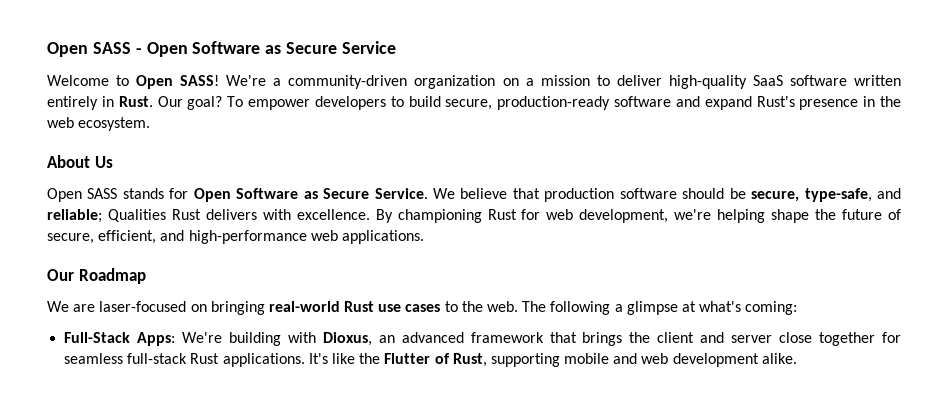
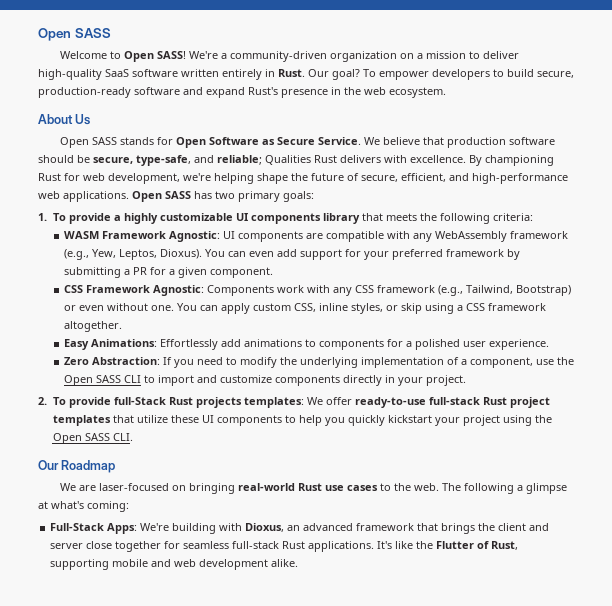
[47,41,397,57] Open SASS - Open Software as Secure Service -> [38,28,111,41] Open SASS
(424, 237) none -> [132,191,314,202] [38,213,533,224] [63,231,568,242] [63,249,520,260] [63,267,273,278] [63,285,571,296] [63,303,546,314] [63,321,122,332] [63,339,549,350] [63,357,574,368] [63,375,466,386] [38,397,550,408] [52,415,552,426] [52,433,133,444] Open SASS has two primary goals: // 1. To provide a highly customizable UI components library that meets the following criteria: // WASM Framework Agnostic: UI components are compatible with any WebAssembly framework (e.g., Yew, Leptos, Dioxus). You can even add support for your preferred framework by submitting a PR for a given component. // CSS Framework Agnostic: Components work with any CSS framework (e.g., Tailwind, Bootstrap) or even without one. You can apply custom CSS, inline styles, or skip using a CSS framework altogether. // Easy Animations: Effortlessly add animations to components for a polished user experience. // Zero Abstraction: If you need to modify the underlying implementation of a component, use the Open SASS CLI to import and customize components directly in your project. // 2. To provide full-Stack Rust projects templates: We offer ready-to-use full-stack Rust project templates that utilize these UI components to help you quickly kickstart your project using the Open SASS CLI.

